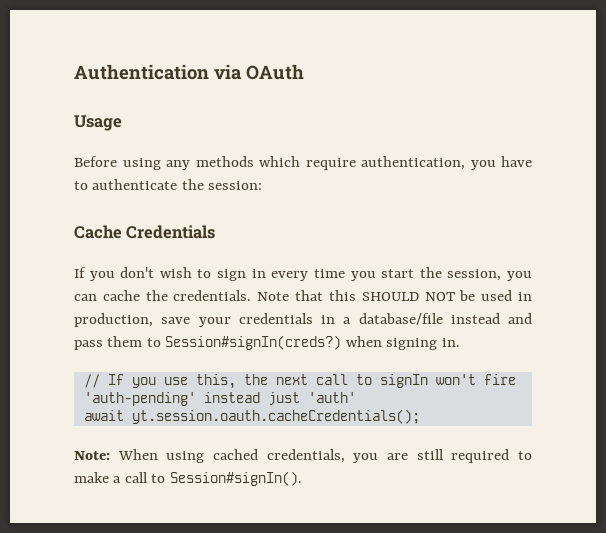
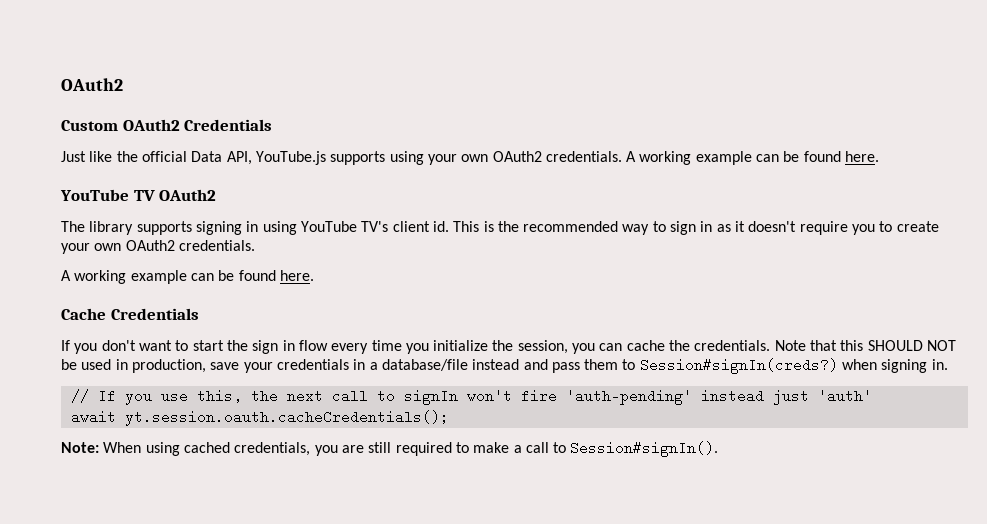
[74,64,304,80] [74,115,122,131] [74,156,532,170] [74,179,263,190] Authentication via OAuth // Usage // Before using any methods which require authentication, you have to authenticate the session: -> [61,78,123,91] [61,119,273,131] [61,151,880,165] [60,189,217,201] [61,221,939,235] [61,240,255,254] [61,270,314,284] OAuth2 // Custom OAuth2 Credentials // Just like the official Data API, YouTube.js supports using your own OAuth2 credentials. A working example can be found here. // YouTube TV OAuth2 // The library supports signing in using YouTube TV's client id. This is the recommended way to sign in as it doesn't require you to create your own OAuth2 credentials. // A working example can be found here.
[159,267,266,281] wish to sign in -> [138,340,328,354] want to start the sign in flow
[381,269,415,278] start -> [433,340,489,351] initialize

